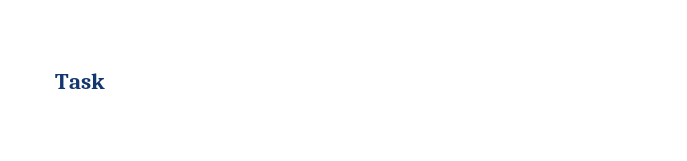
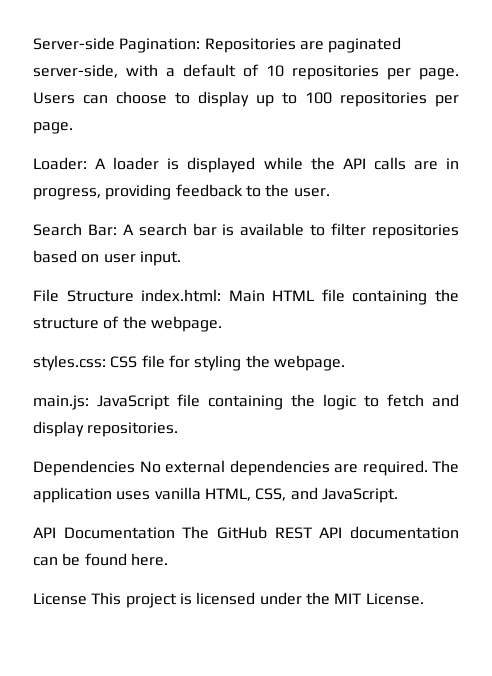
[55,73,105,89] Task -> [33,37,402,53] [33,64,459,80] [33,91,459,107] [33,122,73,134] [33,157,460,173] [33,184,330,200] [33,223,460,239] [33,250,181,266] [33,289,459,305] [33,316,222,332] [33,355,345,371] [33,394,459,410] [33,421,179,437] [33,460,459,476] [33,487,398,503] [33,526,460,539] [33,553,168,566] [33,592,424,608] Server-side Pagination: Repositories are paginated server-side, with a default of 10 repositories per page. Users can choose to display up to 100 repositories per page. // Loader: A loader is displayed while the API calls are in progress, providing feedback to the user. // Search Bar: A search bar is available to filter repositories based on user input. // File Structure index.html: Main HTML file containing the structure of the webpage. // styles.css: CSS file for styling the webpage. // main.js: JavaScript file containing the logic to fetch and display repositories. // Dependencies No external dependencies are required. The application uses vanilla HTML, CSS, and JavaScript. // API Documentation The GitHub REST API documentation can be found here. // License This project is licensed under the MIT License.

